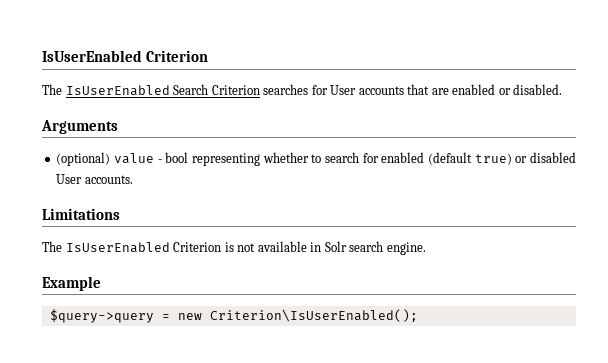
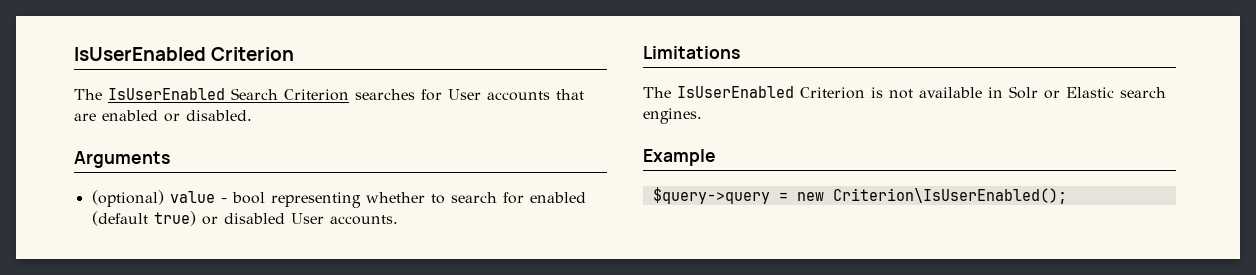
[349,241,426,255] search engine. -> [1044,87,1166,99] [643,108,702,124] or Elastic search engines.

